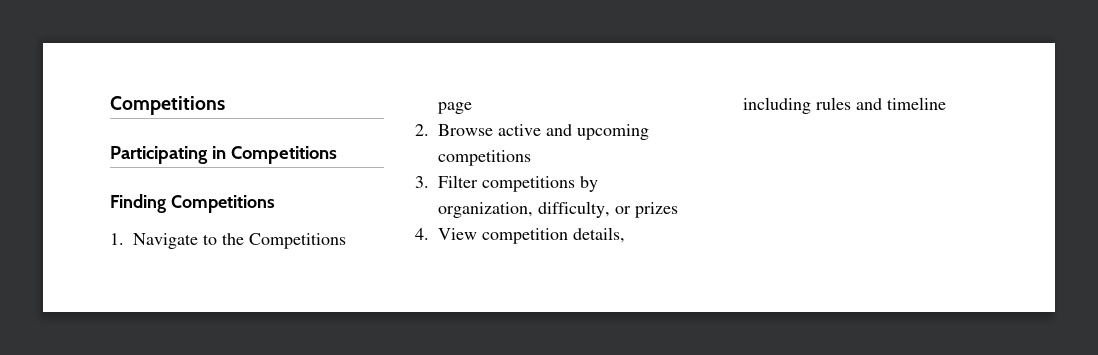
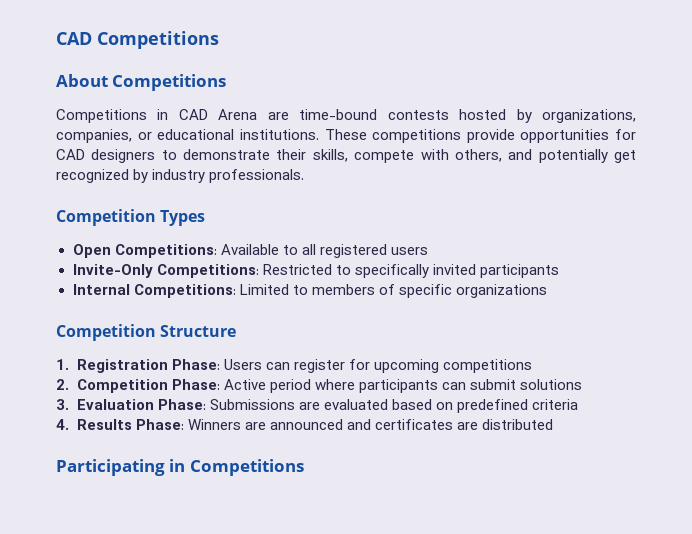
[110,96,225,115] [110,146,337,164] [110,194,275,213] [110,233,346,249] [438,102,472,114] [415,124,649,140] [438,150,531,166] [415,175,598,192] [438,201,678,218] [415,227,625,244] [743,97,946,114] Competitions // Participating in Competitions // Finding Competitions // 1. Navigate to the Competitions page // 2. Browse active and upcoming competitions // 3. Filter competitions by organization, difficulty, or prizes // 4. View competition details, including rules and timeline -> [56,31,219,49] [56,74,227,91] [56,109,637,123] [56,129,636,143] [56,149,637,163] [56,169,305,183] [56,209,206,226] [72,244,428,258] [72,264,559,278] [72,284,547,298] [56,324,237,341] [56,359,532,373] [56,379,582,393] [56,399,578,413] [56,419,553,430] [56,459,304,476] CAD Competitions // About Competitions // Competitions in CAD Arena are time-bound contests hosted by organizations, companies, or educational institutions. These competitions provide opportunities for CAD designers to demonstrate their skills, compete with others, and potentially get recognized by industry professionals. // Competition Types // Open Competitions: Available to all registered users // Invite-Only Competitions: Restricted to specifically invited participants // Internal Competitions: Limited to members of specific organizations // Competition Structure // 1. Registration Phase: Users can register for upcoming competitions // 2. Competition Phase: Active period where participants can submit solutions // 3. Evaluation Phase: Submissions are evaluated based on predefined criteria // 4. Results Phase: Winners are announced and certificates are distributed // Participating in Competitions

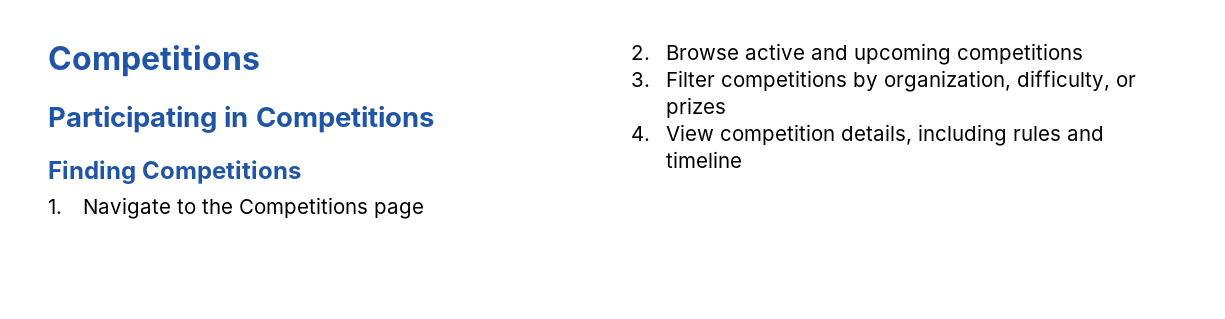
[56,31,219,49] [56,74,227,91] [56,109,637,123] [56,129,636,143] [56,149,637,163] [56,169,305,183] [56,209,206,226] [72,244,428,258] [72,264,559,278] [72,284,547,298] [56,324,237,341] [56,359,532,373] [56,379,582,393] [56,399,578,413] [56,419,553,430] [56,459,304,476] CAD Competitions // About Competitions // Competitions in CAD Arena are time-bound contests hosted by organizations, companies, or educational institutions. These competitions provide opportunities for CAD designers to demonstrate their skills, compete with others, and potentially get recognized by industry professionals. // Competition Types // Open Competitions: Available to all registered users // Invite-Only Competitions: Restricted to specifically invited participants // Internal Competitions: Limited to members of specific organizations // Competition Structure // 1. Registration Phase: Users can register for upcoming competitions // 2. Competition Phase: Active period where participants can submit solutions // 3. Evaluation Phase: Submissions are evaluated based on predefined criteria // 4. Results Phase: Winners are announced and certificates are distributed // Participating in Competitions -> [48,45,260,77] [48,105,434,133] [48,160,302,184] [48,197,425,219] [631,43,1084,65] [631,70,1137,92] [666,97,727,118] [631,124,1105,146] [666,151,743,168] Competitions // Participating in Competitions // Finding Competitions // 1. Navigate to the Competitions page // 2. Browse active and upcoming competitions // 3. Filter competitions by organization, difficulty, or prizes // 4. View competition details, including rules and timeline

